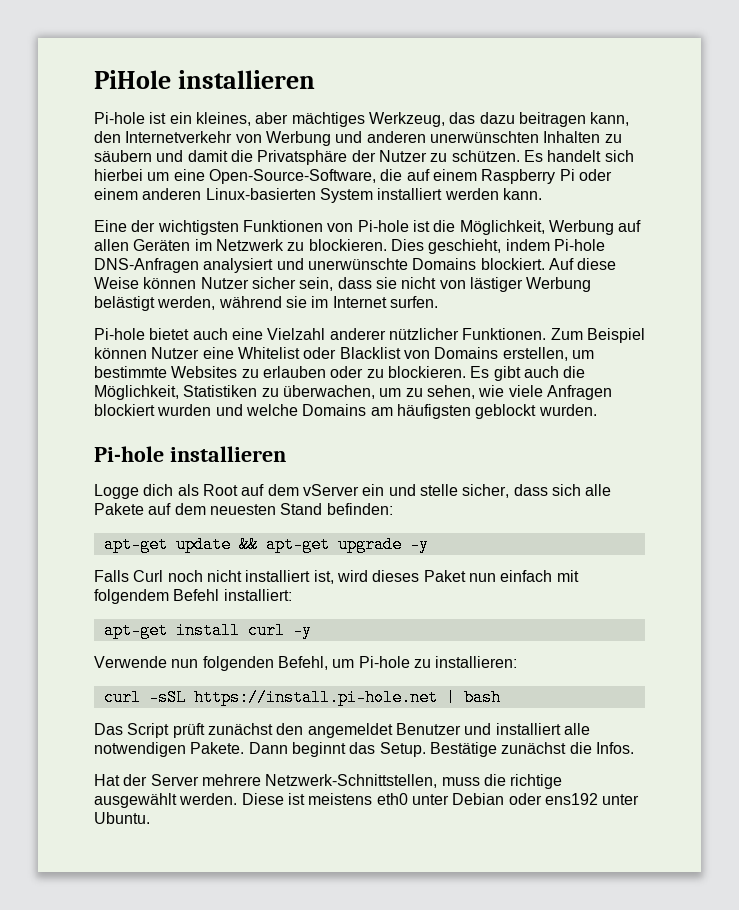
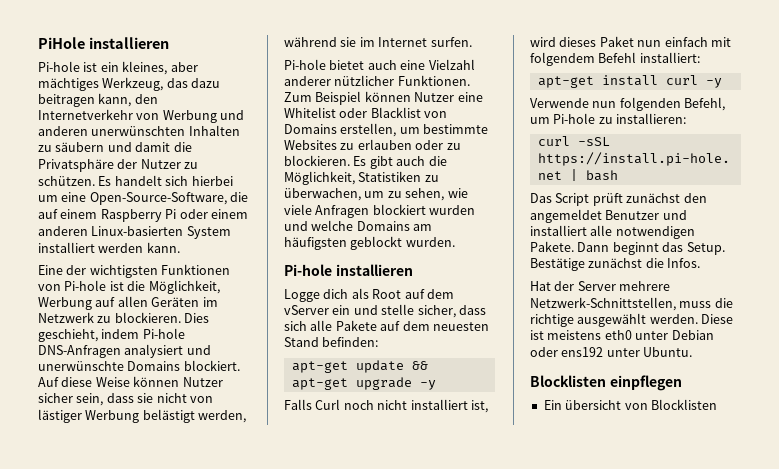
(150, 818) none -> [530,375,682,391] [543,399,717,410] // Blocklisten einpflegen // Ein übersicht von Blocklisten

